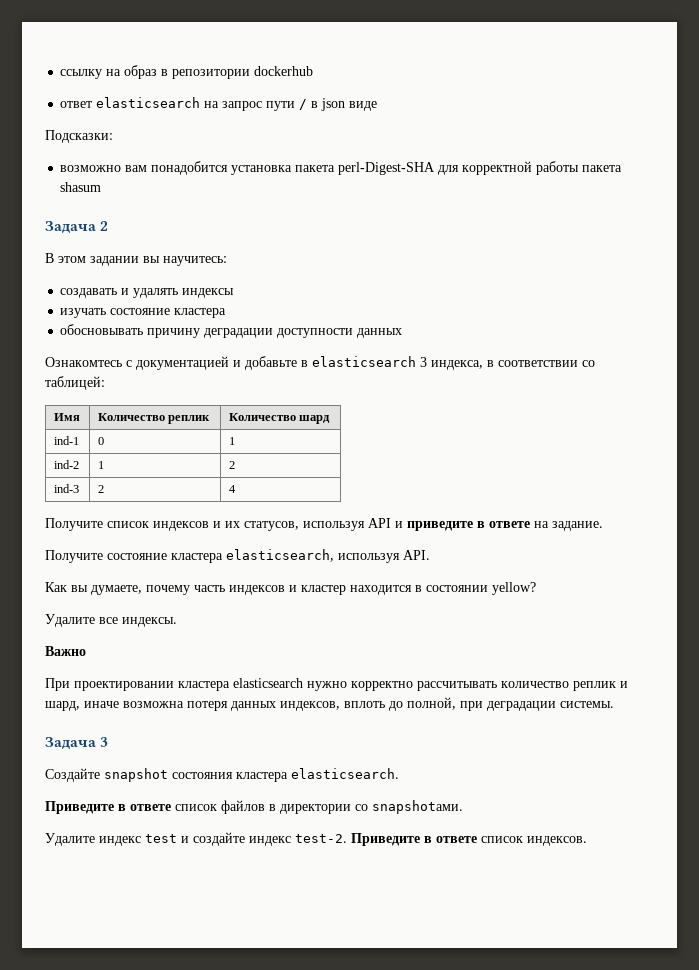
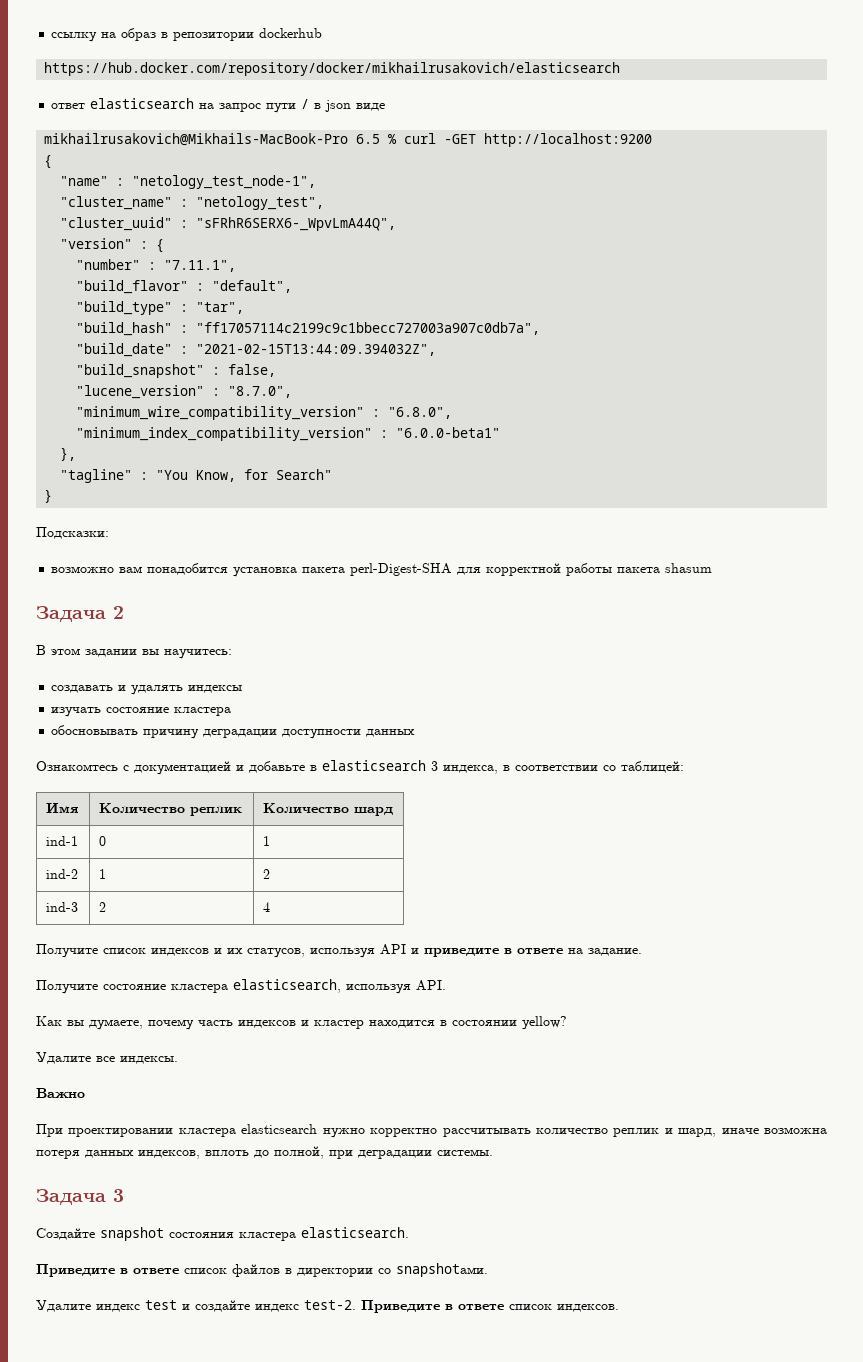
(314, 71) none -> [44,62,621,76] // https://hub.docker.com/repository/docker/mikhailrusakovich/elasticsearch
(378, 106) none -> [44,133,653,147] [44,155,53,169] [60,175,317,189] [60,196,325,210] [60,217,397,231] [60,238,165,253] [76,259,237,272] [76,280,293,294] [76,301,245,315] [76,322,541,336] [76,343,437,357] [76,364,277,378] [76,385,293,399] [76,406,453,420] [76,427,501,441] [60,447,77,461] [60,469,333,483] [44,489,53,503] // mikhailrusakovich@Mikhails-MacBook-Pro 6.5 % curl -GET http://localhost:9200 // { // "name" : "netology_test_node-1", // "cluster_name" : "netology_test", // "cluster_uuid" : "sFRhR6SERX6-_WpvLmA44Q", // "version" : { // "number" : "7.11.1", // "build_flavor" : "default", // "build_type" : "tar", // "build_hash" : "ff17057114c2199c9c1bbecc727003a907c0db7a", // "build_date" : "2021-02-15T13:44:09.394032Z", // "build_snapshot" : false, // "lucene_version" : "8.7.0", // "minimum_wire_compatibility_version" : "6.8.0", // "minimum_index_compatibility_version" : "6.0.0-beta1" // }, // "tagline" : "You Know, for Search" // }

